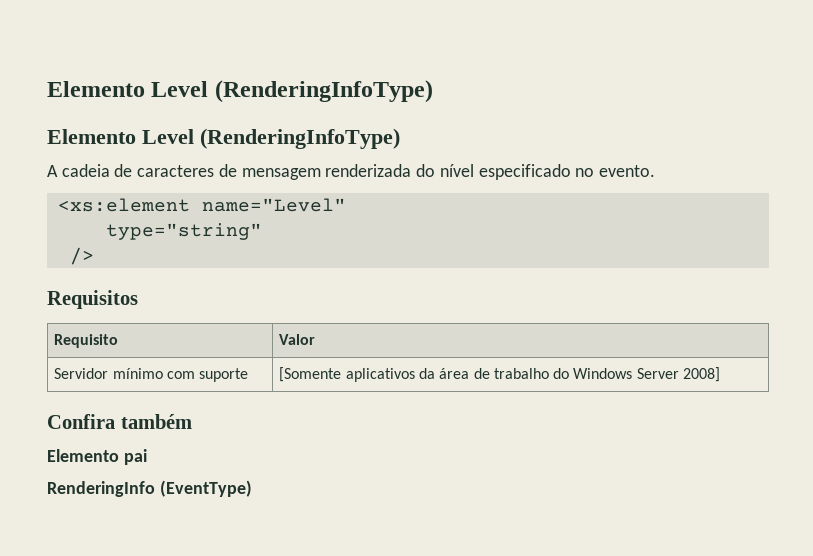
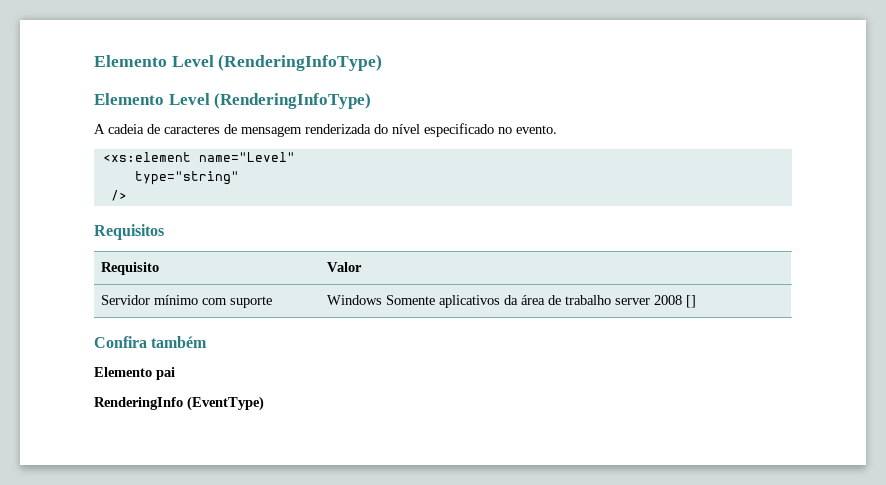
[279,367,342,382] [Somente -> [327,295,436,305] Windows Somente
[553,367,721,382] do Windows Server 2008] -> [615,295,697,308] server 2008 []

